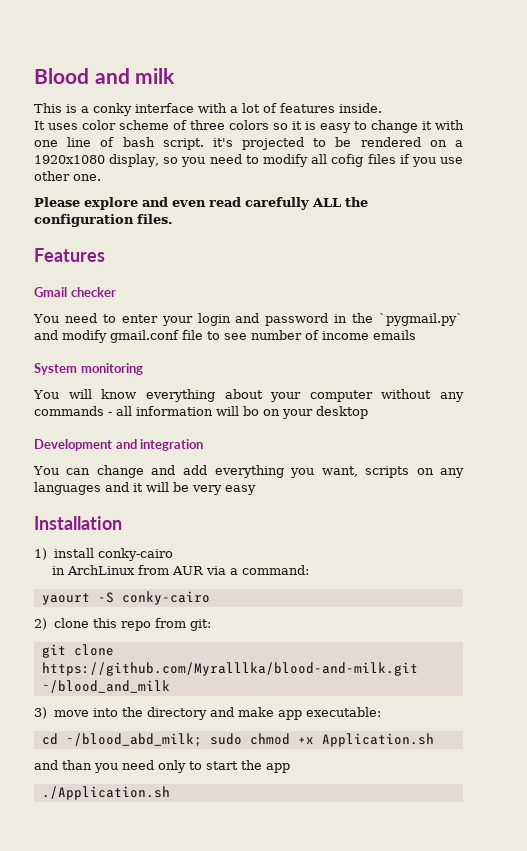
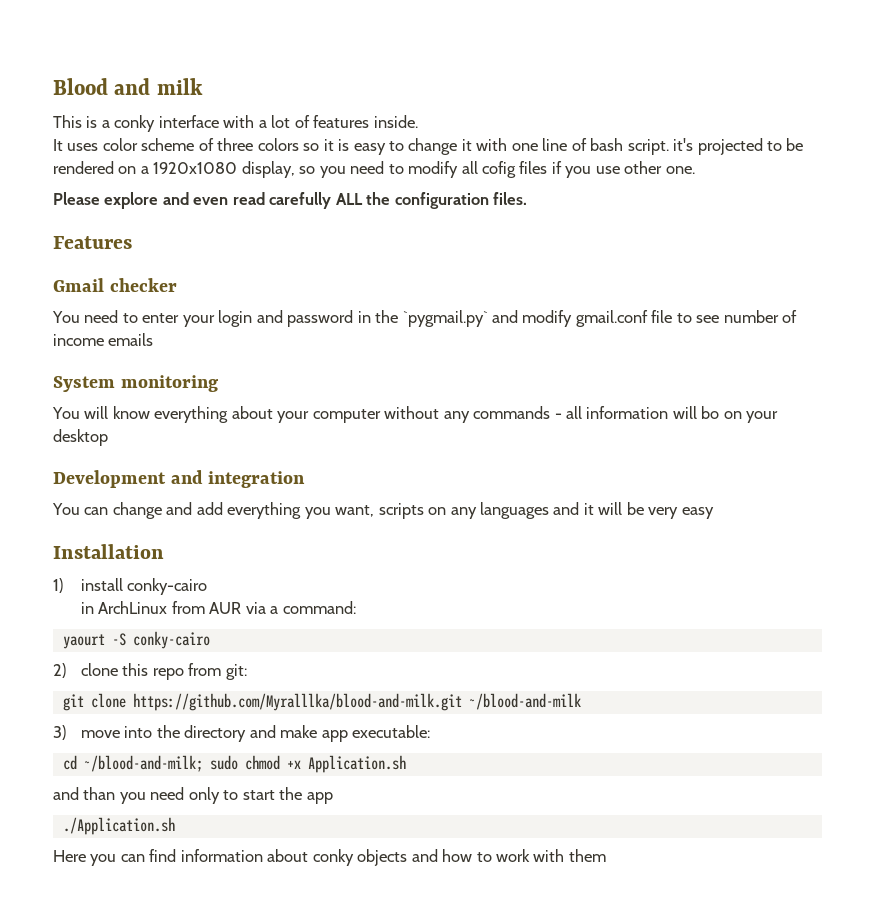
[41,680,170,693] ~/blood_and_milk -> [468,693,581,710] ~/blood-and-milk
[65,733,202,747] ~/blood_abd_milk; -> [83,755,203,772] ~/blood-and-milk;
(170, 793) none -> [53,849,606,866] // Here you can find information about conky objects and how to work with them

